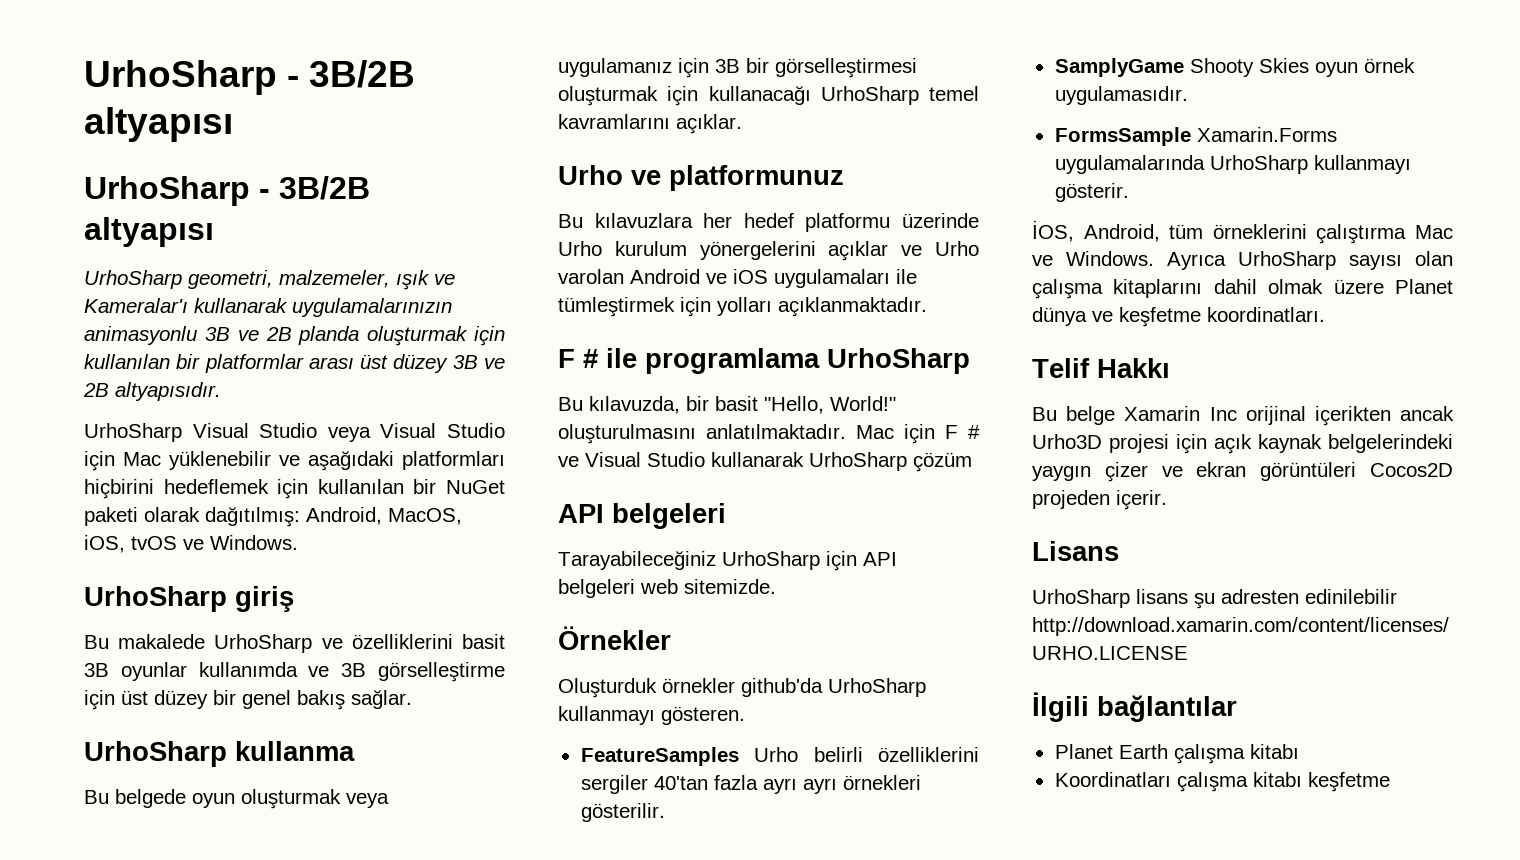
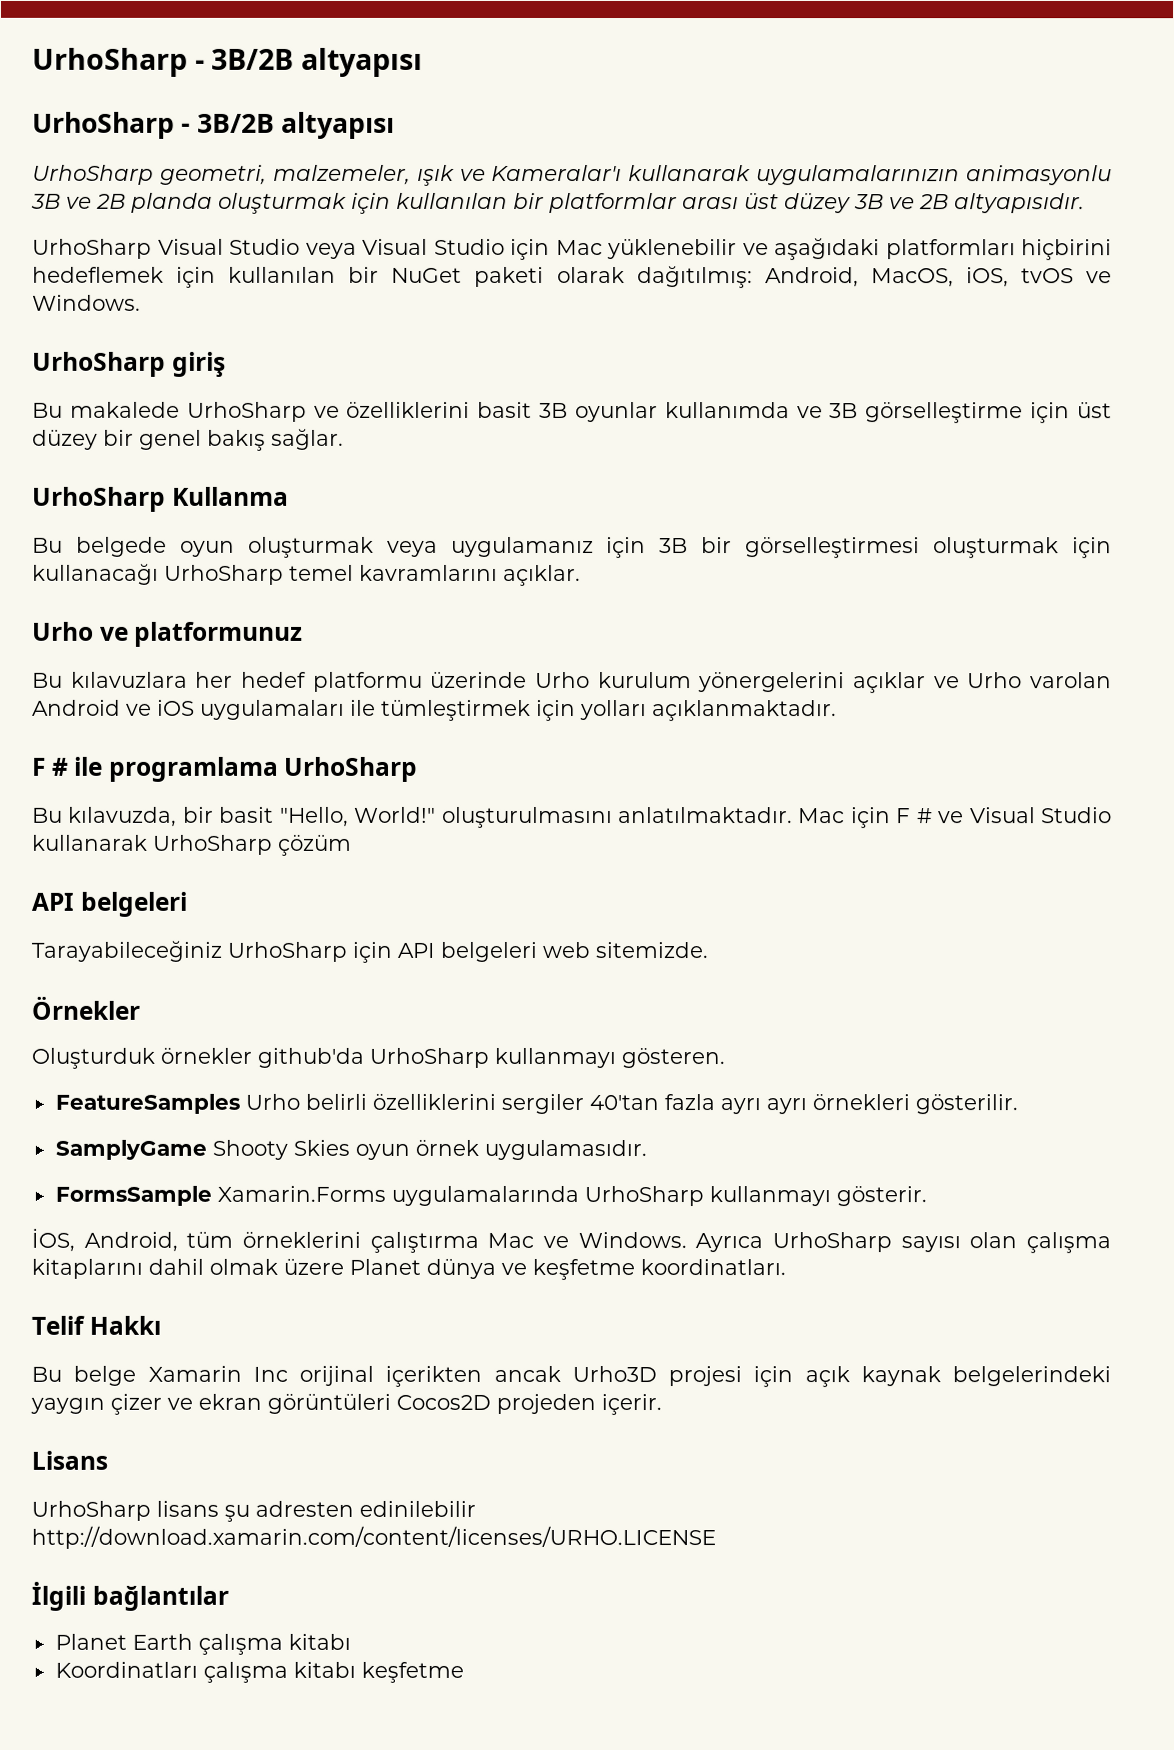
[235,741,355,761] kullanma -> [171,486,289,506] Kullanma

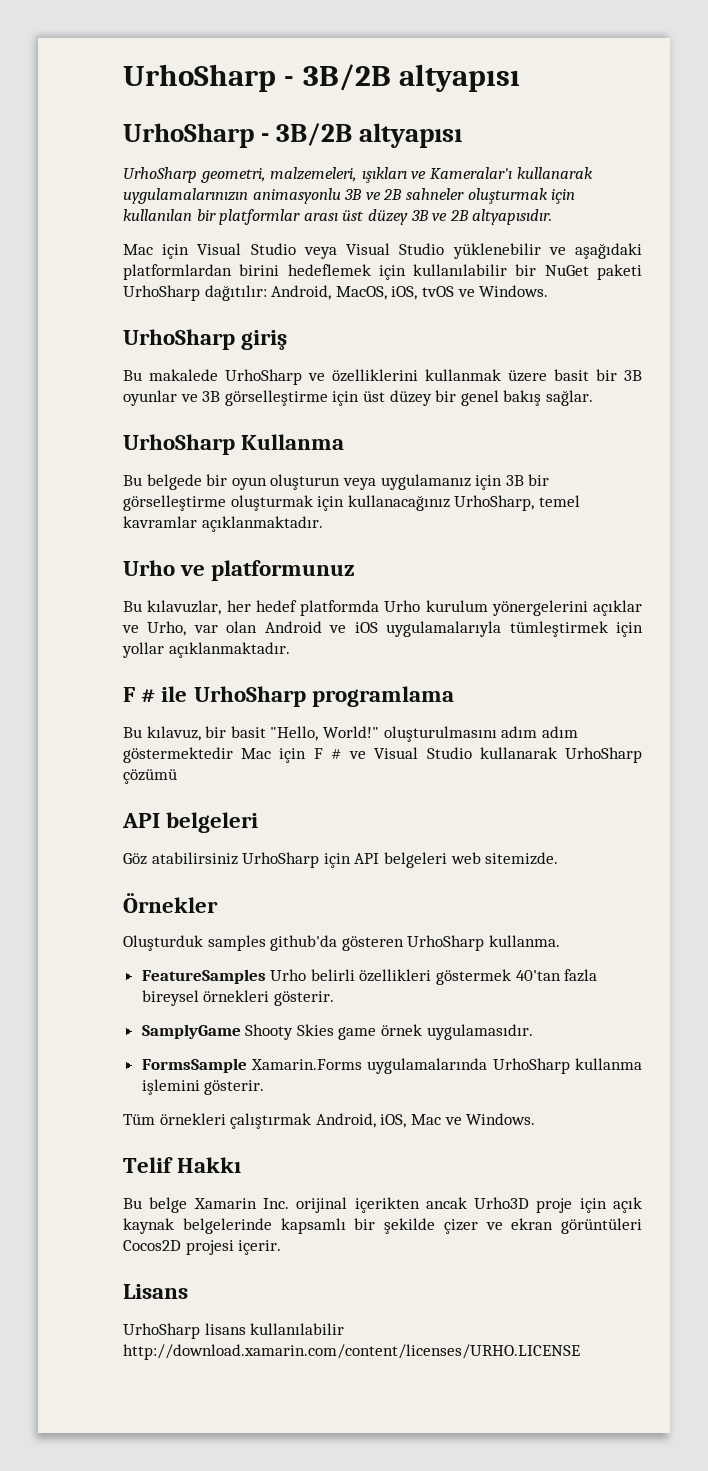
[272,164,455,186] malzemeler, ışık -> [270,167,407,183] malzemeleri, ışıkları
[131,192,213,213] planda -> [405,188,464,200] sahneler
[32,238,152,259] UrhoSharp -> [123,244,190,259] Mac için
[510,238,603,260] için Mac -> (445, 249) none
[885,239,1112,261] platformları hiçbirini -> [123,264,280,280] platformlardan birini
[228,266,337,283] kullanılan -> [413,264,508,276] kullanılabilir
[556,266,753,289] olarak dağıtılmış: -> [123,285,267,301] UrhoSharp dağıtılır:
[477,401,533,418] basit -> [425,369,617,382] kullanmak üzere basit bir
[664,402,790,419] kullanımda -> (177, 398) none
[179,536,374,558] oyun oluşturmak -> [206,474,341,490] bir oyun oluşturun
[745,537,1112,559] [32,563,581,586] görselleştirmesi oluşturmak için kullanacağı UrhoSharp temel kavramlarını açıklar. -> [123,495,580,511] [123,516,323,532] görselleştirme oluşturmak için kullanacağınız UrhoSharp, temel kavramlar açıklanmaktadır.
[70,671,188,688] kılavuzlara -> [147,600,222,615] kılavuzlar,
[312,671,528,692] platformu üzerinde -> [300,600,379,616] platformda
[967,672,1112,689] Urho varolan -> [147,621,258,636] Urho, var olan
[200,699,376,720] uygulamaları ile -> [386,621,502,637] uygulamalarıyla
[580,699,647,721] yolları -> [122,642,164,658] yollar
(104, 766) none -> [193,686,306,707] UrhoSharp
[284,756,419,782] [32,806,178,827] UrhoSharp // Bu kılavuzda, -> [123,726,201,741] // Bu kılavuz,
[618,807,793,824] anlatılmaktadır. -> [501,726,578,738] [123,747,233,763] adım adım göstermektedir
[278,834,352,856] çözüm -> [123,769,177,784] çözümü
[31,940,222,962] Tarayabileceğiniz -> [123,852,238,865] Göz atabilirsiniz
[160,1047,725,1069] [54,1093,1018,1115] örnekler github'da UrhoSharp kullanmayı gösteren. // FeatureSamples Urho belirli özelliklerini sergiler 40'tan fazla ayrı ayrı örnekleri gösterilir. -> [207,935,560,951] [141,969,598,985] [141,990,334,1006] samples github'da gösteren UrhoSharp kullanma. // FeatureSamples Urho belirli özellikleri göstermek 40'tan fazla bireysel örnekleri gösterir.
[354,1143,410,1160] oyun -> [338,1027,377,1040] game
[708,1186,927,1207] [31,1228,1111,1254] [31,1258,786,1281] kullanmayı gösterir. // İOS, Android, tüm örneklerini çalıştırma Mac ve Windows. Ayrıca UrhoSharp sayısı olan çalışma kitaplarını dahil olmak üzere Planet dünya ve keşfetme koordinatları. -> [575,1058,642,1070] [141,1079,265,1095] [123,1113,536,1129] kullanma işlemini gösterir. // Tüm örnekleri çalıştırmak Android, iOS, Mac ve Windows.
[252,1366,288,1382] Inc -> [262,1198,289,1209] Inc.
[668,1366,742,1387] projesi -> [536,1198,573,1213] proje
[952,1366,1111,1387] [30,1397,105,1414] belgelerindeki yaygın -> [182,1218,435,1234] belgelerinde kapsamlı bir şekilde
[496,1393,596,1415] projeden -> [185,1240,234,1255] projesi
[224,1500,476,1522] [31,1525,716,1550] [31,1581,229,1611] [54,1633,351,1655] [54,1661,464,1683] şu adresten edinilebilir http://download.xamarin.com/content/licenses/URHO.LICENSE // İlgili bağlantılar // Planet Earth çalışma kitabı // Koordinatları çalışma kitabı keşfetme -> [250,1323,345,1335] [123,1344,580,1360] kullanılabilir http://download.xamarin.com/content/licenses/URHO.LICENSE

